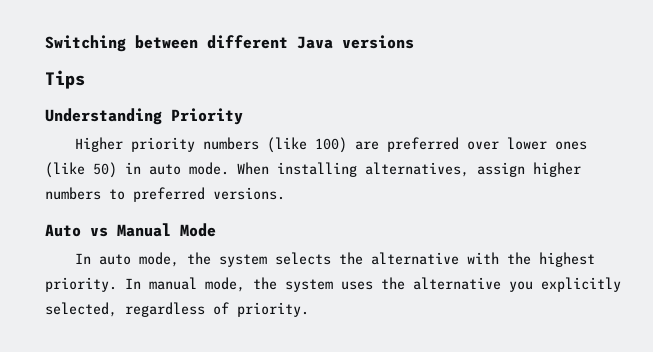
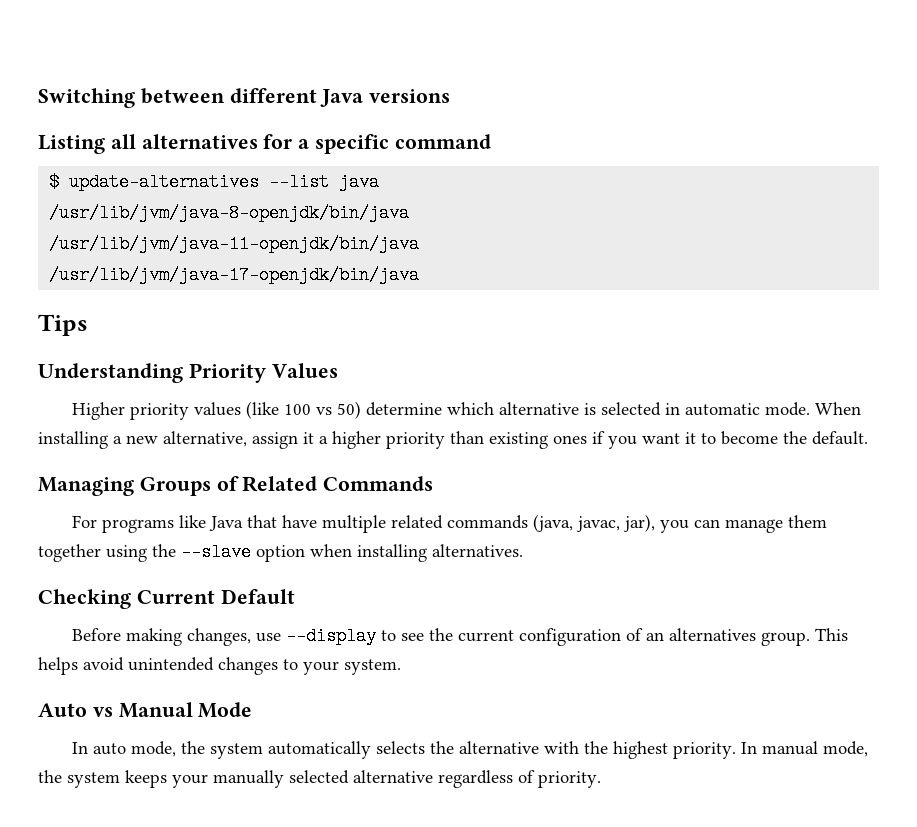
(414, 42) none -> [38,134,491,154] [49,173,380,191] [49,204,410,222] [49,235,420,253] [49,266,420,284] // Listing all alternatives for a specific command // $ update-alternatives --list java // /usr/lib/jvm/java-8-openjdk/bin/java // /usr/lib/jvm/java-11-openjdk/bin/java // /usr/lib/jvm/java-17-openjdk/bin/java
(243, 116) none -> [271,363,338,378] Values
[202,137,587,153] [45,162,581,178] [45,187,285,202] numbers (like 100) are preferred over lower ones (like 50) in auto mode. When installing alternatives, assign higher numbers to preferred versions. -> [194,401,862,419] [38,431,868,449] [38,476,434,496] [72,514,828,533] [38,543,523,562] [38,589,295,609] [72,627,849,646] [38,657,401,675] values (like 100 vs 50) determine which alternative is selected in automatic mode. When installing a new alternative, assign it a higher priority than existing ones if you want it to become the default. // Managing Groups of Related Commands // For programs like Java that have multiple related commands (java, javac, jar), you can manage them together using the --slave option when installing alternatives. // Checking Current Default // Before making changes, use --display to see the current configuration of an alternatives group. This helps avoid unintended changes to your system.
(267, 260) none -> [268,741,372,759] automatically
[341,277,621,292] [45,302,117,317] uses the alternative you explicitly selected, -> [125,770,433,788] keeps your manually selected alternative

